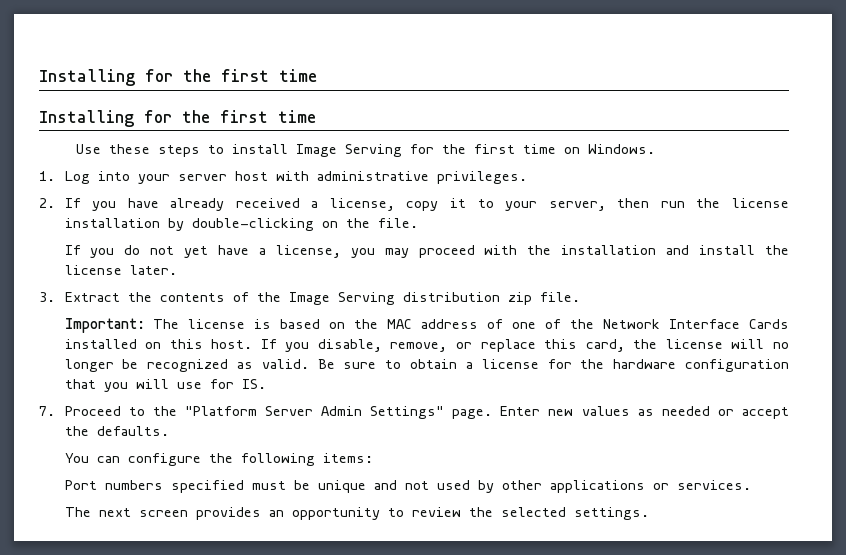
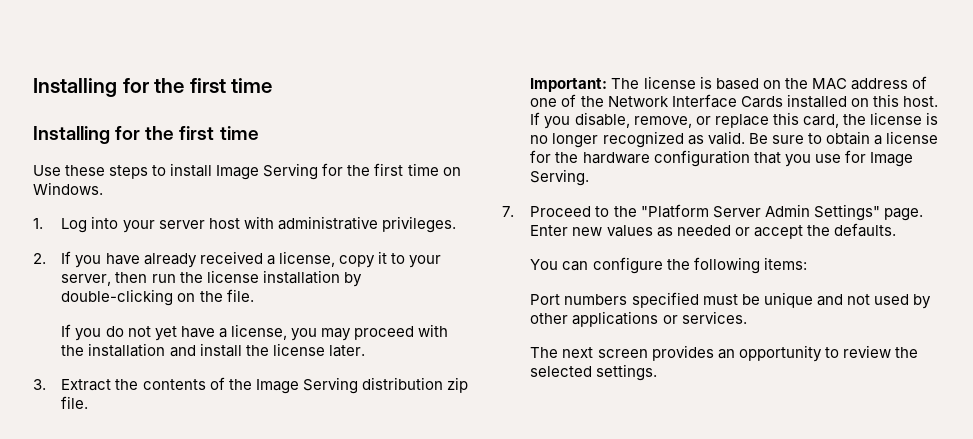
[731,339,765,349] will -> [925,112,938,125] is
[122,359,139,369] be -> (599, 140) none
[135,379,169,389] will -> (811, 160) none
[241,379,266,389] IS. -> [869,152,913,167] [530,169,590,186] Image Serving.

